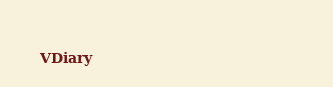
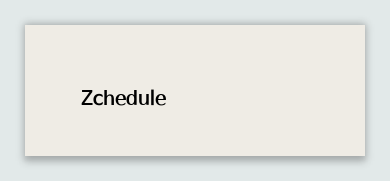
[39,52,93,66] VDiary -> [81,89,166,106] Zchedule

